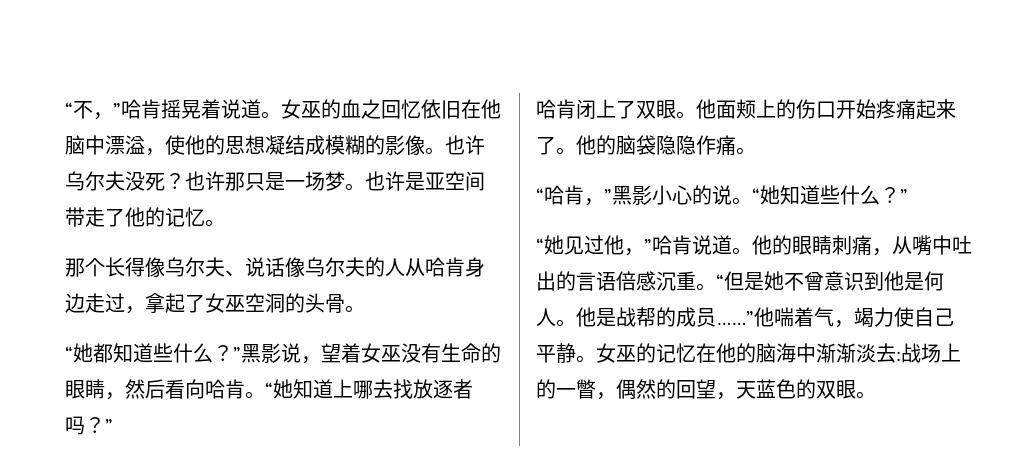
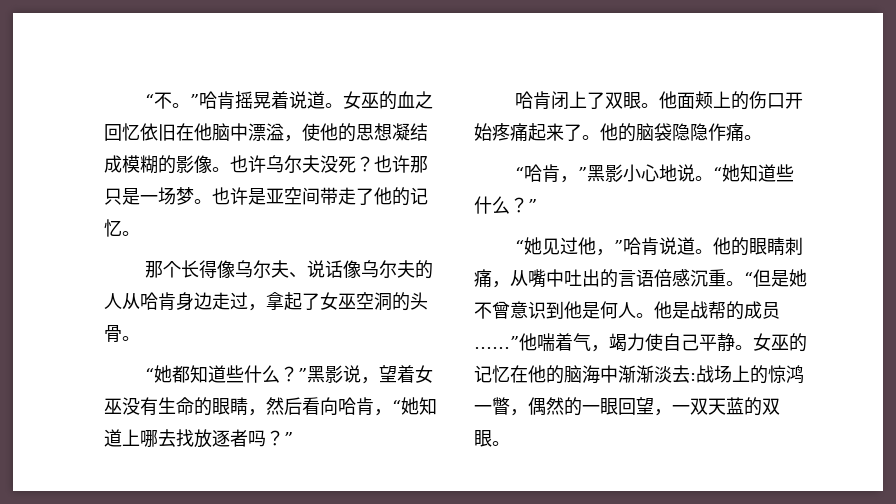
[93,112,113,120] ， -> [172,103,191,108] 。
[245,391,265,399] 。 -> [374,409,392,416] ，
[692,185,712,205] 的 -> [659,164,678,182] 地
(556, 389) none -> [768,365,804,384] 惊鸿
[676,379,796,400] 回望，天蓝色 -> [582,397,744,416] 一眼回望，一双天蓝

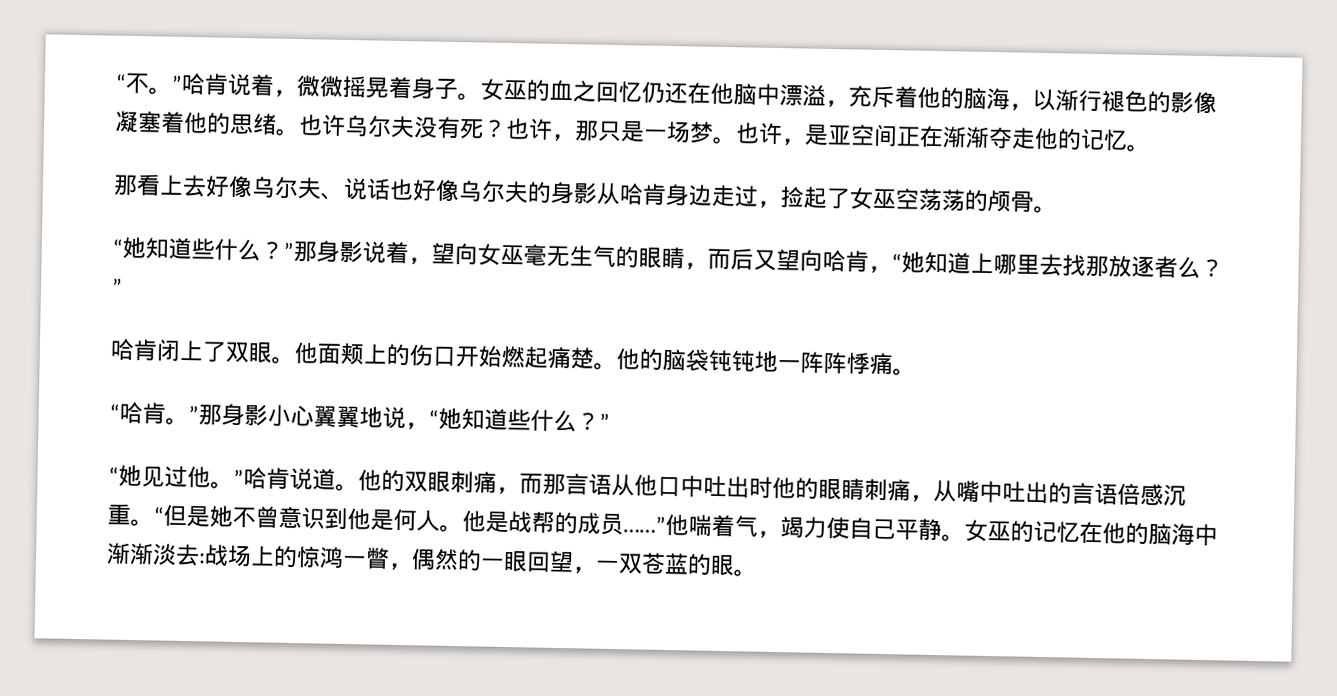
[235,91,326,109] 摇晃着说道 -> [227,73,458,101] 说着，微微摇晃着身子
[140,123,176,141] 依旧 -> [641,81,688,104] 仍还
[302,123,428,142] [104,155,212,174] 使他的思想凝结成模糊的影像 -> [848,85,1217,115] [114,110,277,136] 充斥着他的脑海，以渐行褪色的影像凝塞着他的思绪
(338, 164) none -> [436,116,461,140] 有
(410, 164) none -> [551,133,575,142] ，
(248, 196) none -> [781,138,805,146] ，
[320,187,374,205] 带走了 -> [896,125,1036,150] 正在渐渐夺走
[163,260,218,278] 个长得 -> [136,174,230,198] 看上去好
(344, 269) none -> [389,178,437,202] 也好
[104,293,122,309] 人 -> [550,181,598,205] 身影
[266,292,284,311] 拿 -> [780,186,805,209] 捡
[374,292,428,311] 洞的头 -> [918,188,1012,213] 荡荡的颅
[172,365,434,384] [104,397,320,416] 都知道些什么？”黑影说，望着女巫没有生命的眼睛，然后看 -> [145,237,800,272] 知道些什么？”那身影说着，望向女巫毫无生气的眼睛，而后又望
[158,429,266,448] 去找放逐者吗 -> [1016,253,1201,279] 里去找那放逐者么
[492,123,762,142] [515,164,714,183] 疼痛起来了。他的脑袋隐隐作痛。 // “哈肯，”黑影小心地说。 -> [501,345,916,376] [109,401,429,430] 燃起痛楚。他的脑袋钝钝地一阵阵悸痛。 // “哈肯。”那身影小心翼翼地说，
[596,249,615,256] ， -> [210,481,234,489] 。
(750, 246) none -> [404,470,819,500] 双眼刺痛，而那言语从他口中吐出时他的
[708,397,780,416] 天蓝的双 -> [641,552,712,576] 苍蓝的

